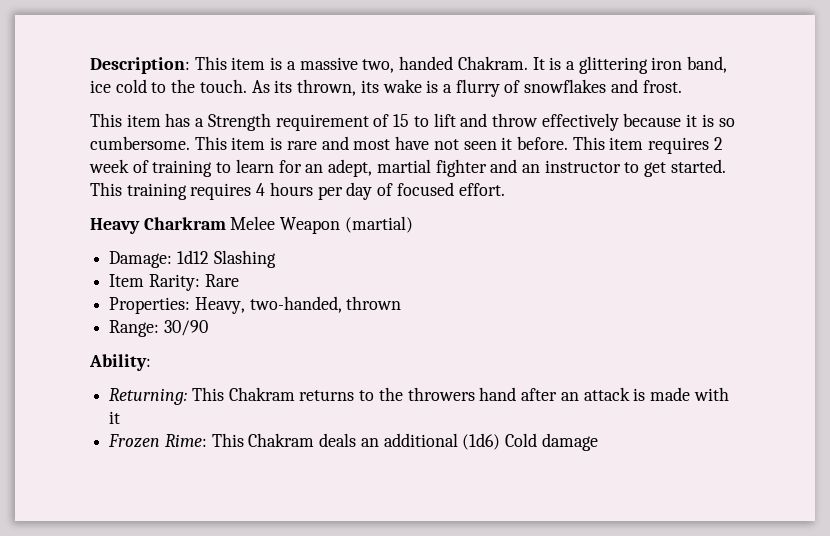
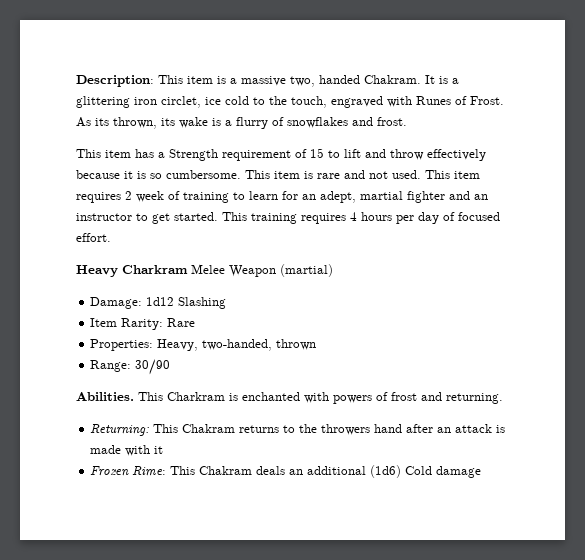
[687,56,728,73] band, -> [161,96,201,108] circlet,
[199,79,247,93] touch. -> [291,96,504,108] touch, engraved with Runes of Frost.
[353,136,568,150] most have not seen it before. -> [369,170,421,179] not used.
[89,354,151,371] Ability: -> [76,392,503,404] Abilities. This Charkram is enchanted with powers of frost and returning.

